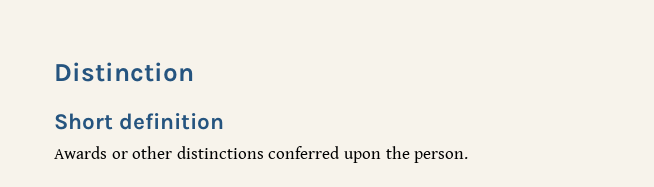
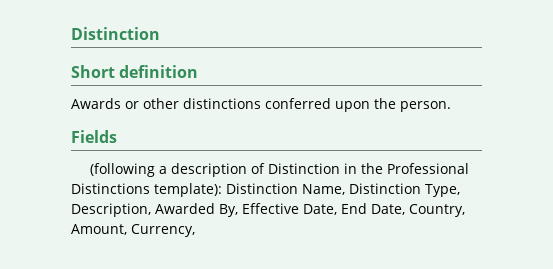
(469, 157) none -> [71,130,117,143] [90,163,470,177] [71,183,460,197] [71,203,465,217] [71,224,195,237] // Fields // (following a description of Distinction in the Professional Distinctions template): Distinction Name, Distinction Type, Description, Awarded By, Effective Date, End Date, Country, Amount, Currency,

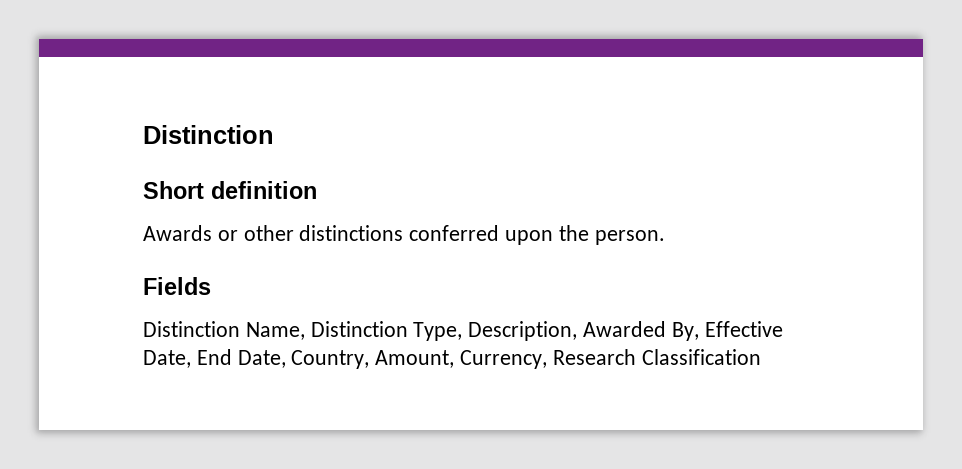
[90,163,470,177] [71,183,222,197] (following a description of Distinction in the Professional Distinctions template): -> (211, 286) none
(195, 230) none -> [552,349,761,365] Research Classification

